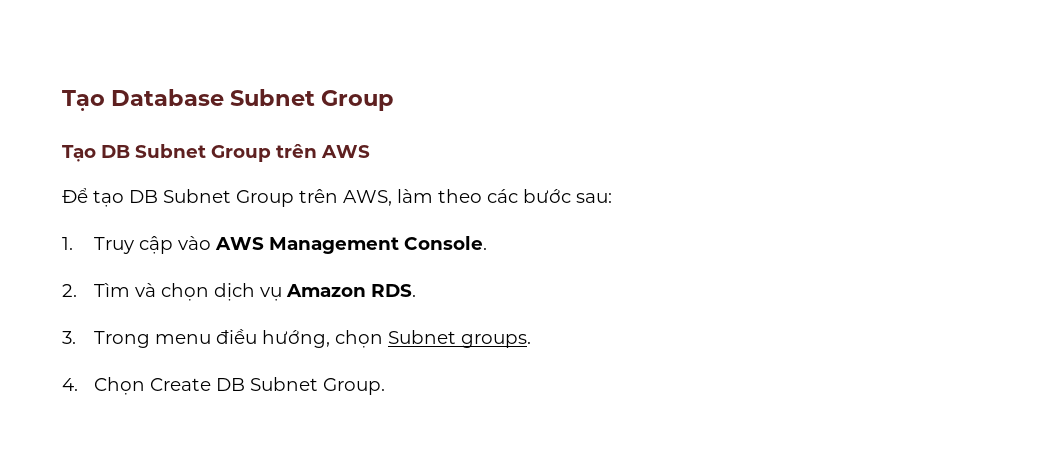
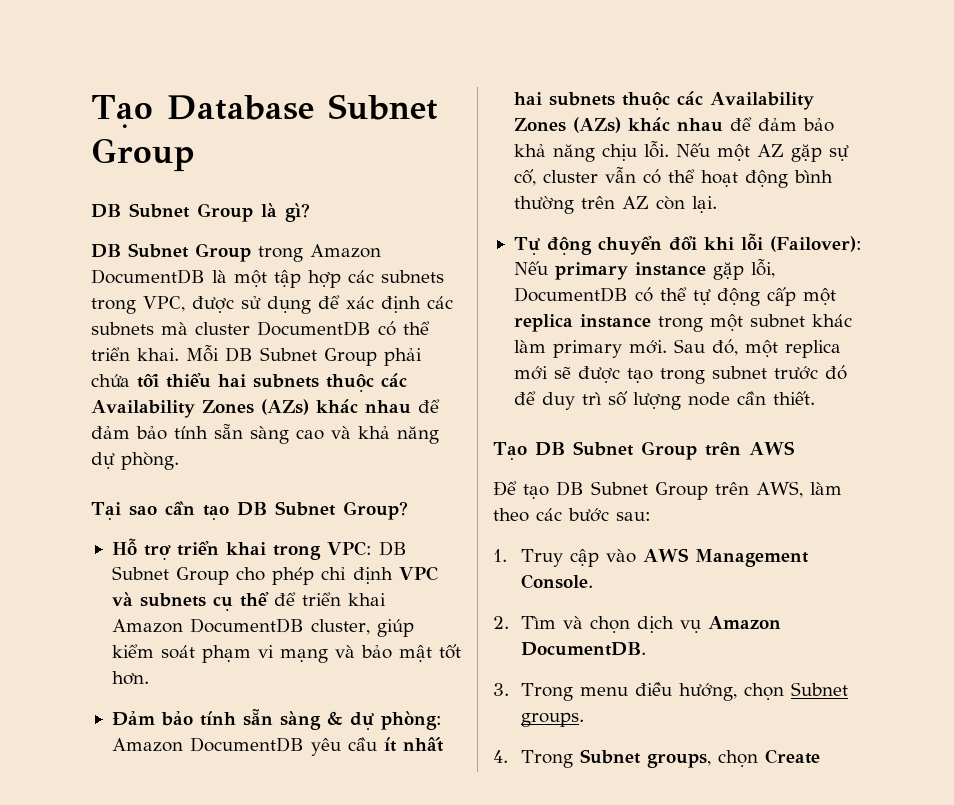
(395, 100) none -> [91,203,310,222] [91,243,381,262] [91,269,444,288] [91,295,453,314] [91,321,430,336] [91,345,422,366] [91,373,407,392] [91,399,440,418] [91,423,439,444] [91,452,179,470] [91,501,408,520] [111,538,407,560] [111,566,438,585] [111,592,386,611] [111,618,414,637] [111,644,461,663] [111,671,149,685] [111,709,442,730] [111,737,444,756] [513,91,814,110] [513,117,834,133] [513,141,849,162] [513,167,833,188] [513,196,717,214] [513,233,862,255] [513,259,775,280] [513,287,836,306] [513,314,852,332] [513,339,841,358] [513,365,847,384] [513,391,815,410] // DB Subnet Group là gì? // DB Subnet Group trong Amazon DocumentDB là một tập hợp các subnets trong VPC, được sử dụng để xác định các subnets mà cluster DocumentDB có thể triển khai. Mỗi DB Subnet Group phải chứa tối thiểu hai subnets thuộc các Availability Zones (AZs) khác nhau để đảm bảo tính sẵn sàng cao và khả năng dự phòng. // Tại sao cần tạo DB Subnet Group? // Hỗ trợ triển khai trong VPC: DB Subnet Group cho phép chỉ định VPC và subnets cụ thể để triển khai Amazon DocumentDB cluster, giúp kiểm soát phạm vi mạng và bảo mật tốt hơn. // Đảm bảo tính sẵn sàng & dự phòng: Amazon DocumentDB yêu cầu ít nhất hai subnets thuộc các Availability Zones (AZs) khác nhau để đảm bảo khả năng chịu lỗi. Nếu một AZ gặp sự cố, cluster vẫn có thể hoạt động bình thường trên AZ còn lại. // Tự động chuyển đổi khi lỗi (Failover): Nếu primary instance gặp lỗi, DocumentDB có thể tự động cấp một replica instance trong một subnet khác làm primary mới. Sau đó, một replica mới sẽ được tạo trong subnet trước đó để duy trì số lượng node cần thiết.
[371,284,417,297] RDS. -> [521,642,647,656] DocumentDB.
[94,377,386,395] Chọn Create DB Subnet Group. -> [521,749,821,768] Trong Subnet groups, chọn Create

